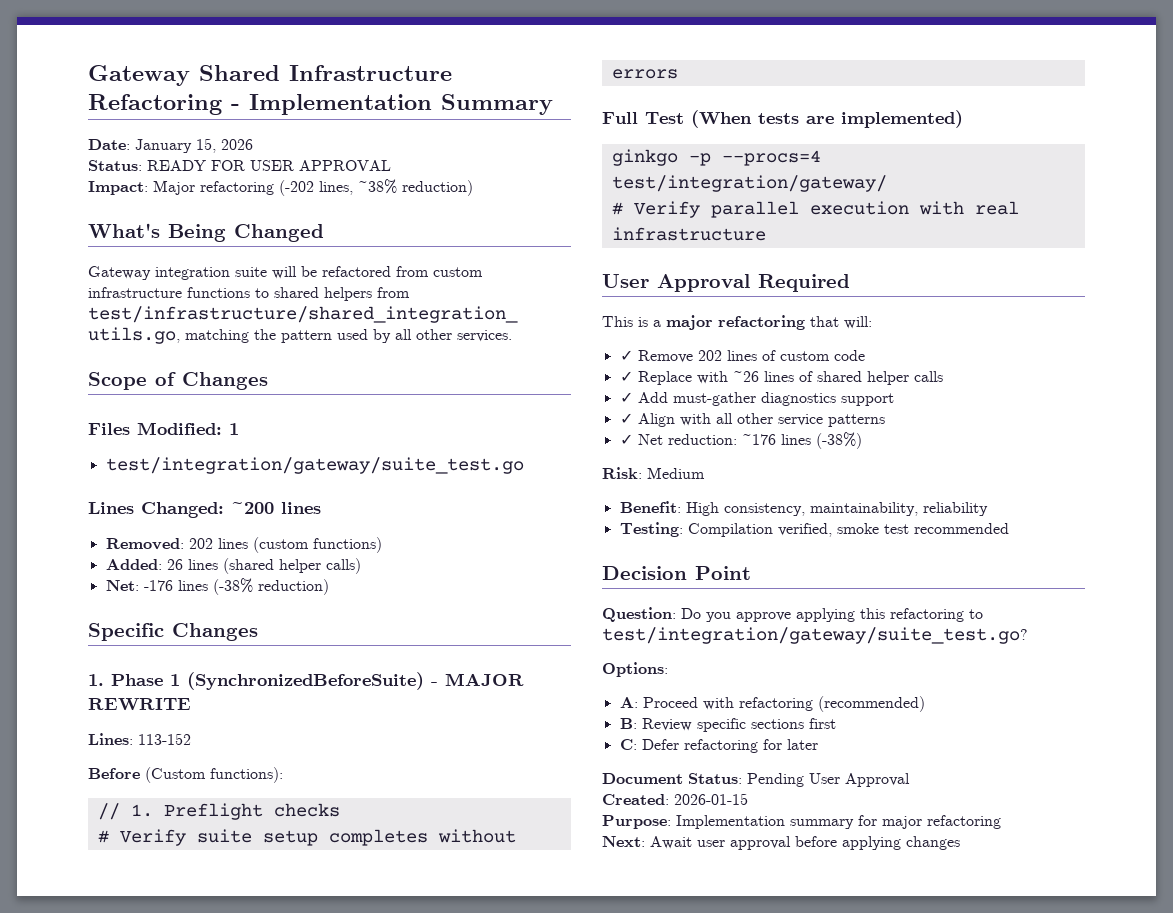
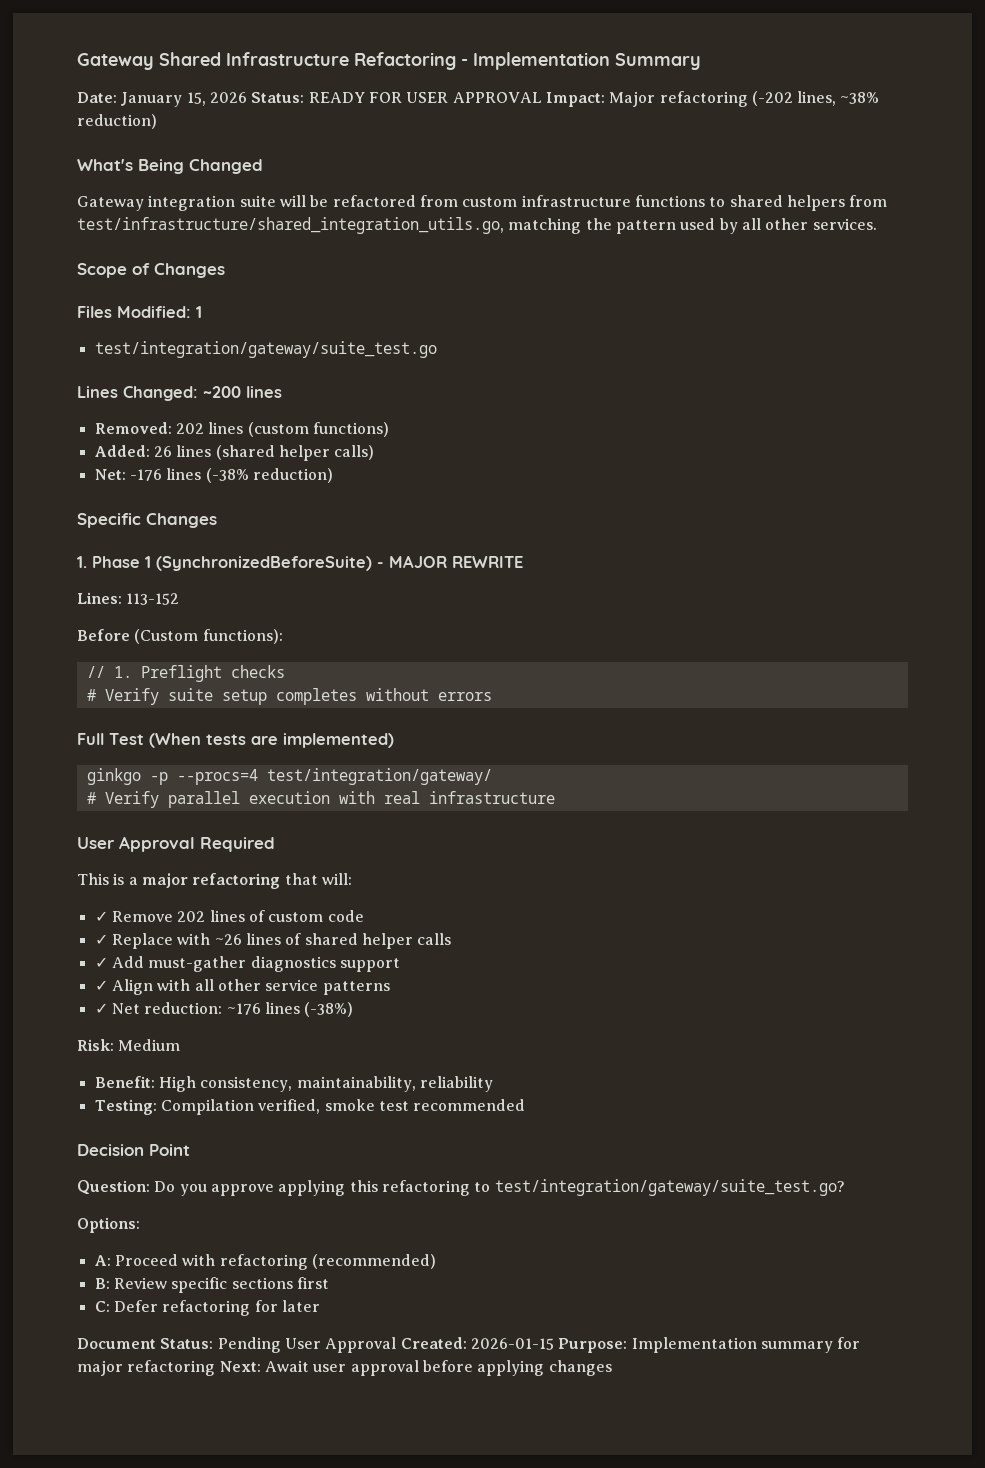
(253, 144) // -> (247, 97) none
(391, 165) // -> (542, 97) none
(910, 780) // -> (397, 1345) none
(748, 799) // -> (554, 1344) none
(1001, 822) // -> (216, 1368) none

